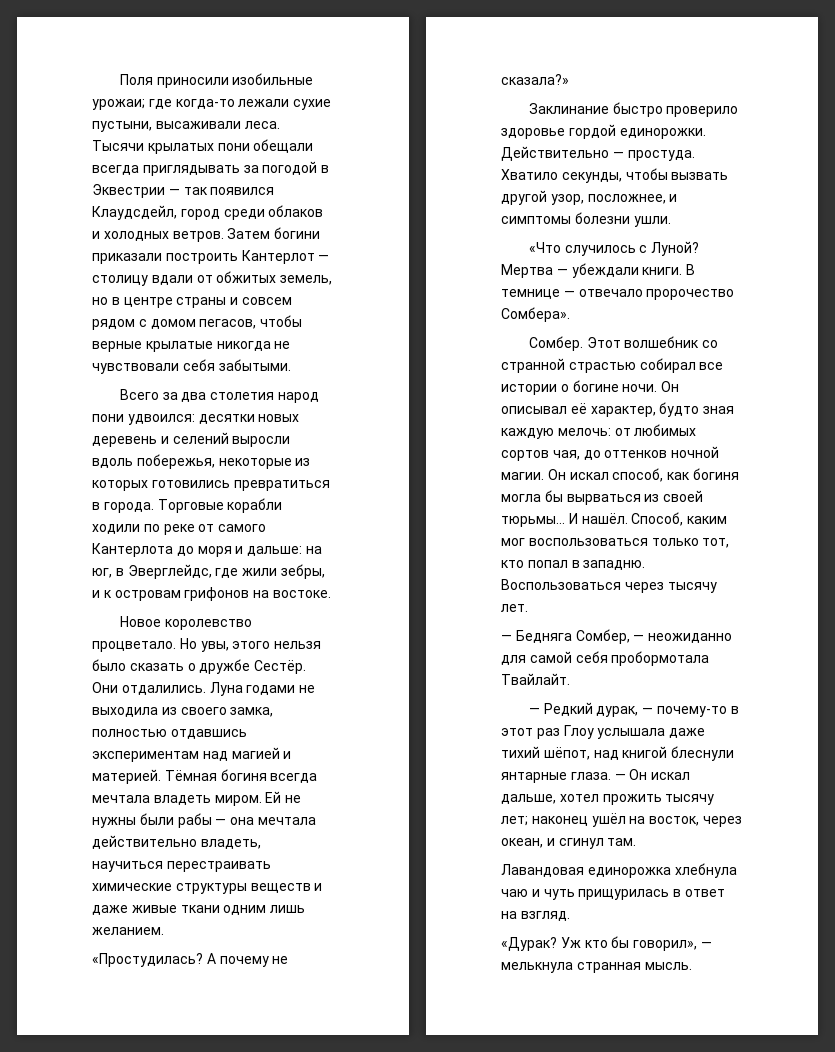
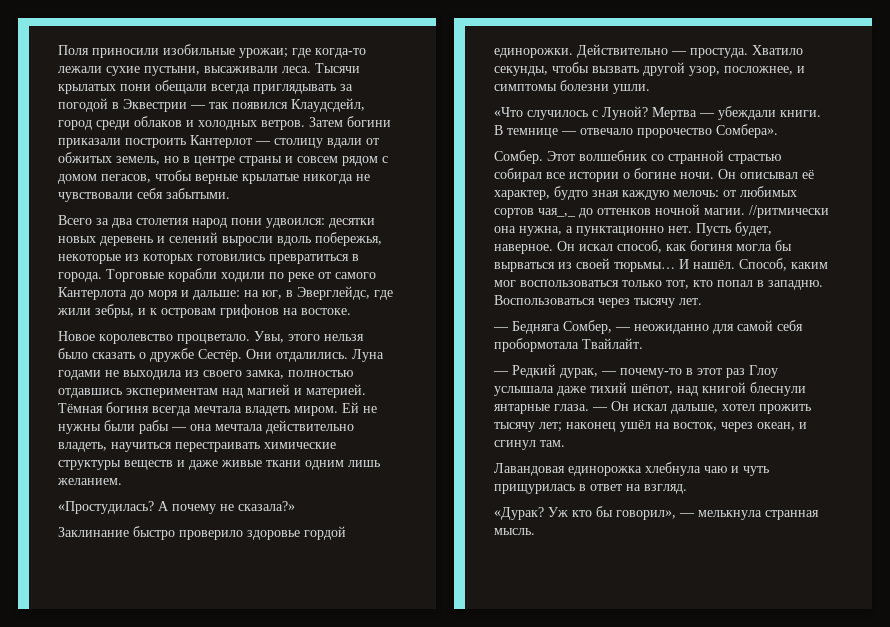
[179,638,229,652] Но увы, -> [254,331,284,343] Увы,
[552,450,580,460] чая, -> [538,208,576,217] чая_,_
(544, 476) none -> [749,205,829,218] [494,222,772,236] [494,244,553,254] //ритмически она нужна, а пунктационно нет. Пусть будет, наверное.

